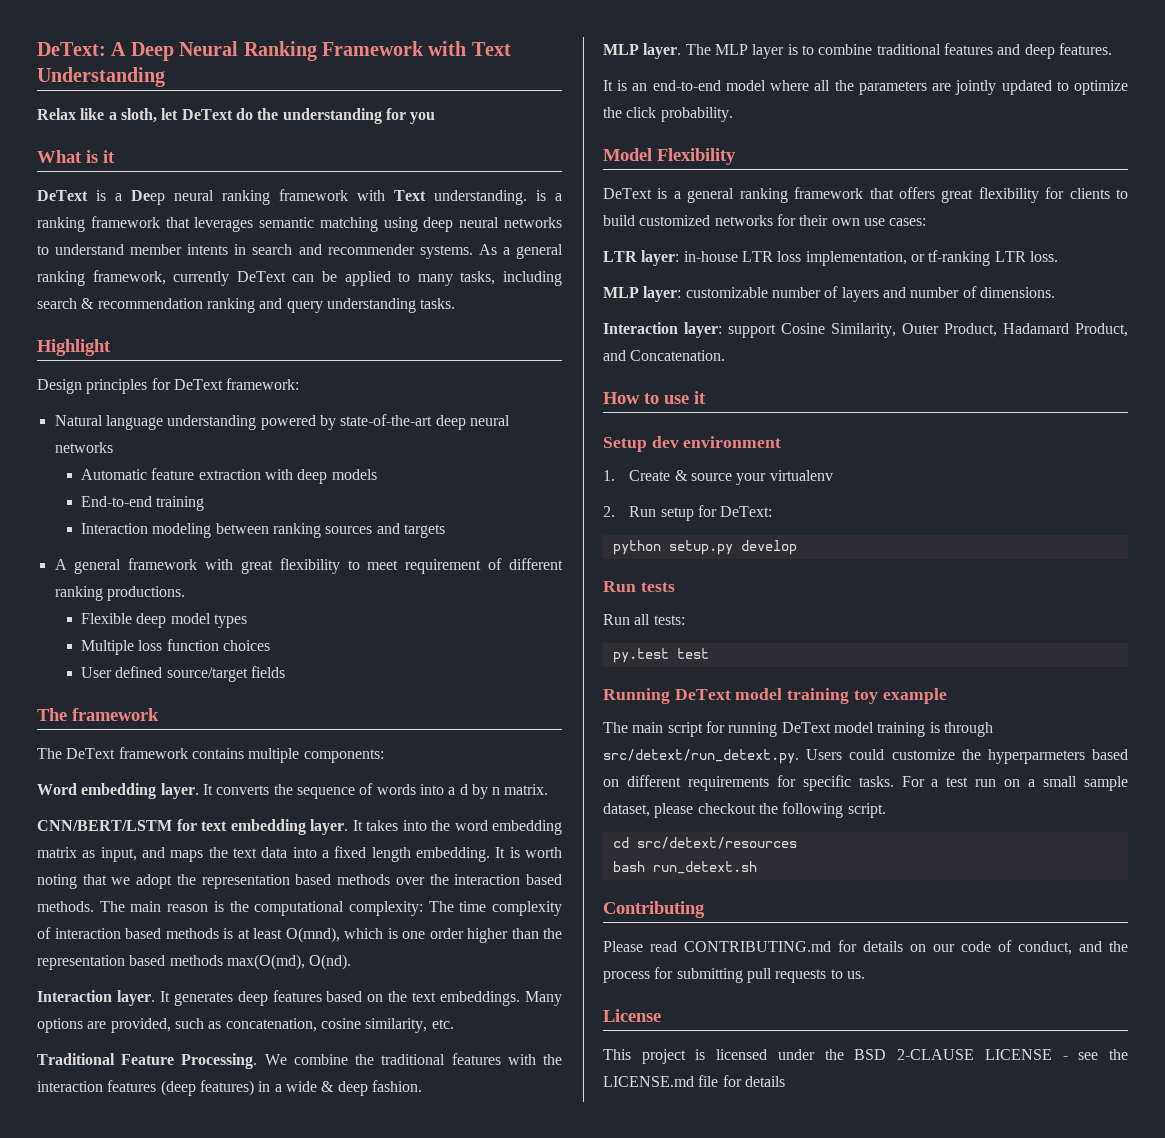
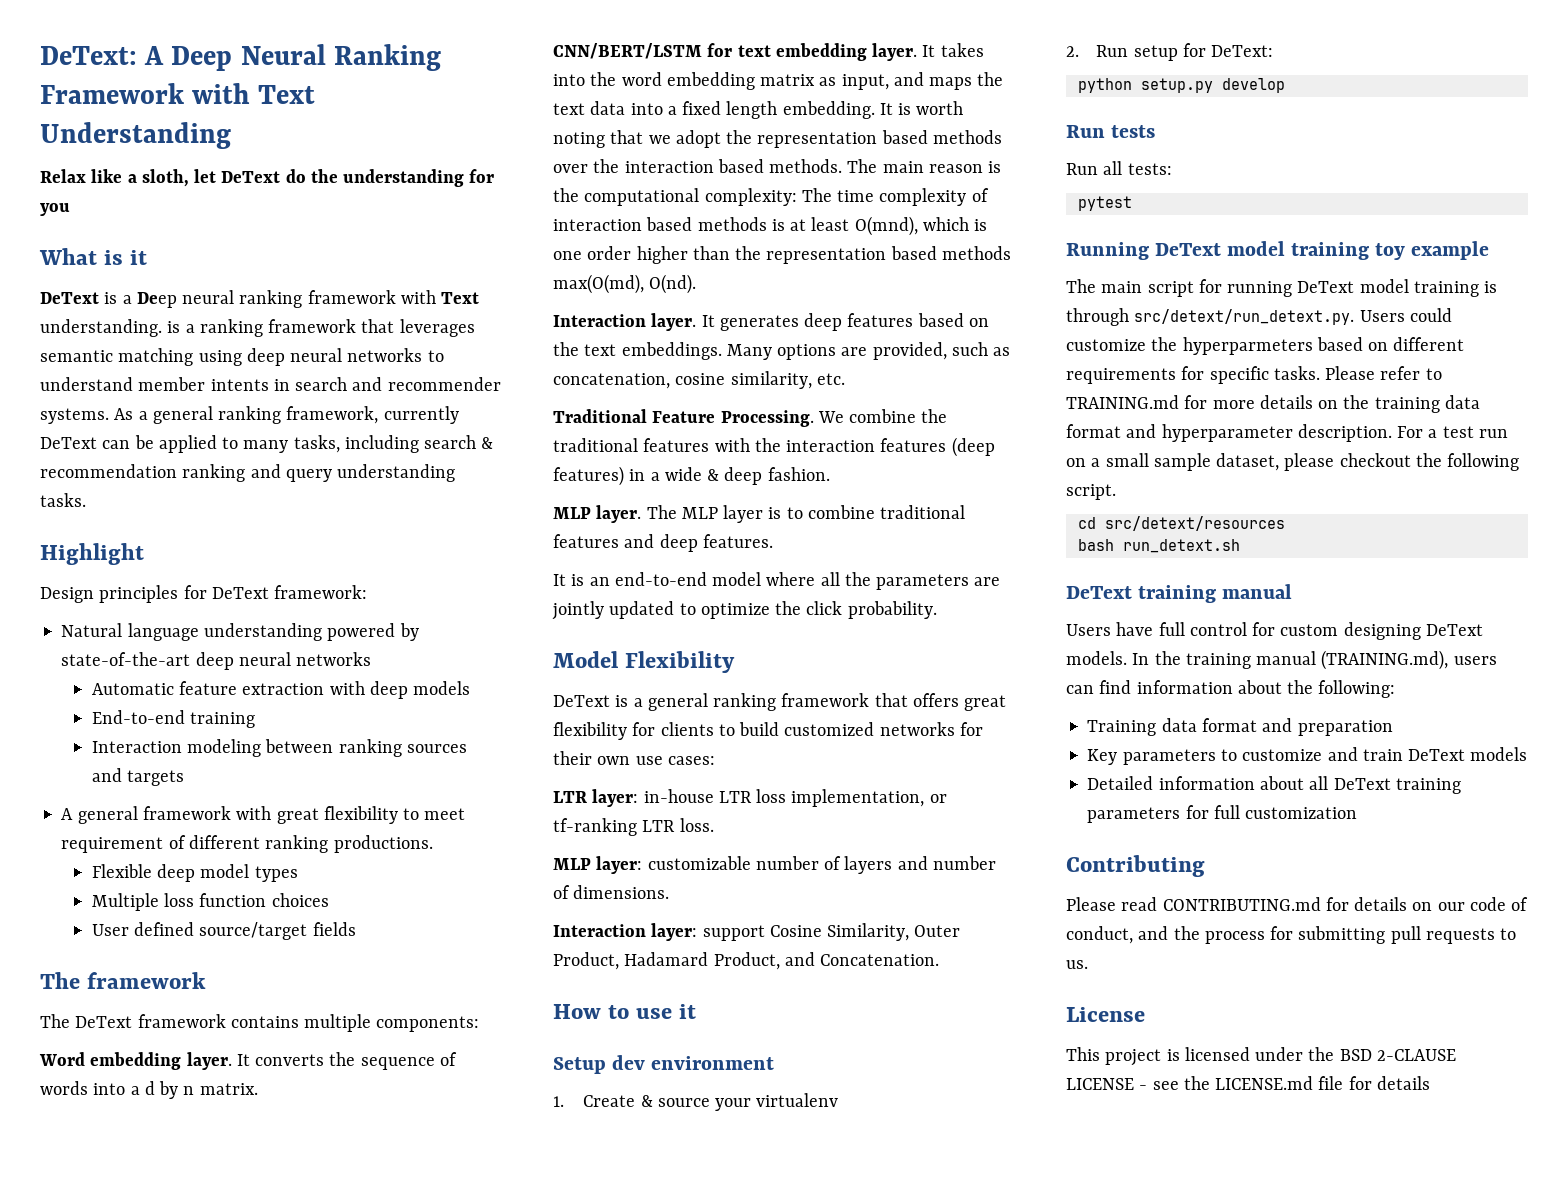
[612,648,709,663] py.test test -> [1077,196,1132,211] pytest
(894, 781) none -> [1325,366,1442,380] [1066,395,1480,413] [1066,424,1392,442] Please refer to TRAINING.md for more details on the training data format and hyperparameter description.
(757, 867) none -> [1066,584,1293,603] [1066,622,1483,640] [1066,650,1497,670] [1066,680,1396,698] [1087,718,1393,736] [1087,747,1528,765] [1087,776,1461,794] [1087,805,1358,823] // DeText training manual // Users have full control for custom designing DeText models. In the training manual (TRAINING.md), users can find information about the following: // Training data format and preparation // Key parameters to customize and train DeText models // Detailed information about all DeText training parameters for full customization

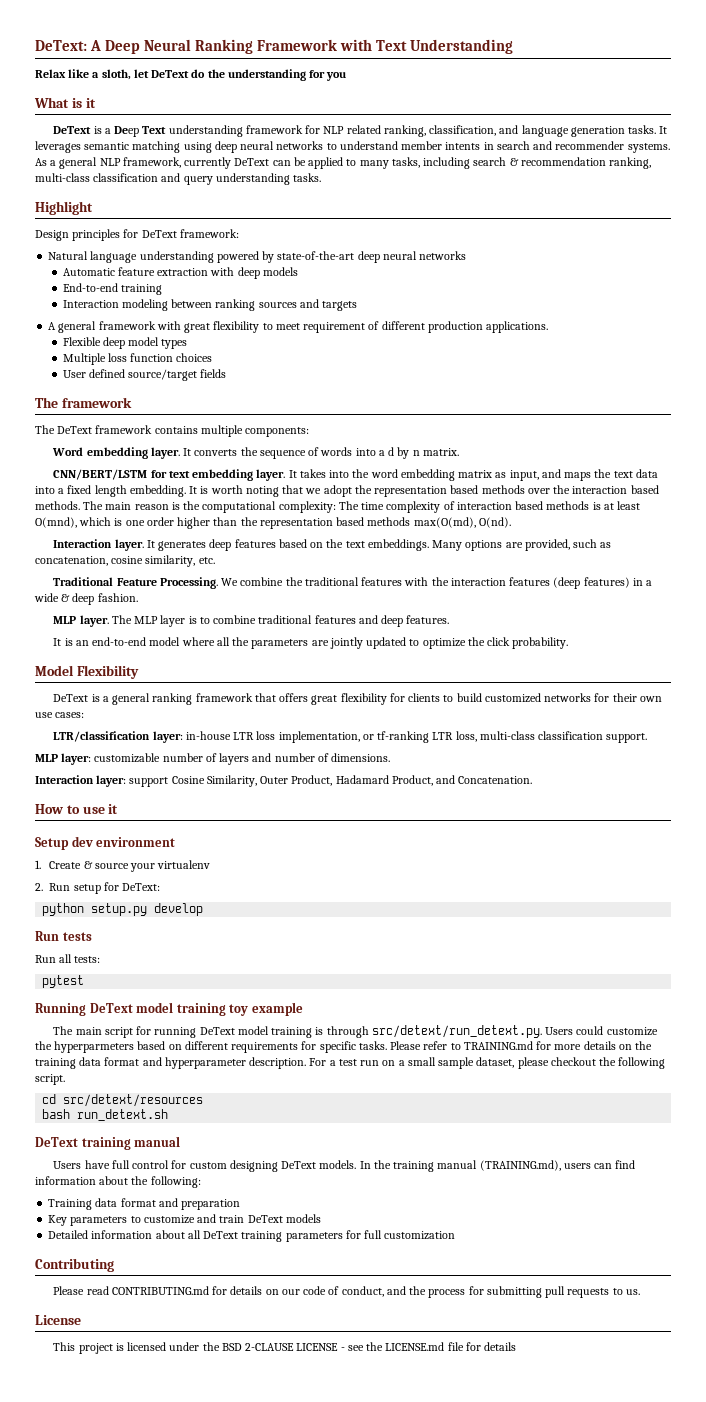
[182,290,480,308] [40,319,395,337] neural ranking framework with Text understanding. is a ranking framework that -> [142,125,668,137] Text understanding framework for NLP related ranking, classification, and language generation tasks. It
[218,406,282,424] ranking -> [99,158,121,166] NLP
[182,464,246,482] ranking -> [609,157,652,169] [35,173,159,182] ranking, multi-class classification
[265,835,433,853] ranking productions. -> [427,321,549,333] production applications.
[553,791,587,803] LTR -> [53,731,151,742] LTR/classification
[679,818,714,832] loss. -> [455,731,648,743] loss, multi-class classification support.

